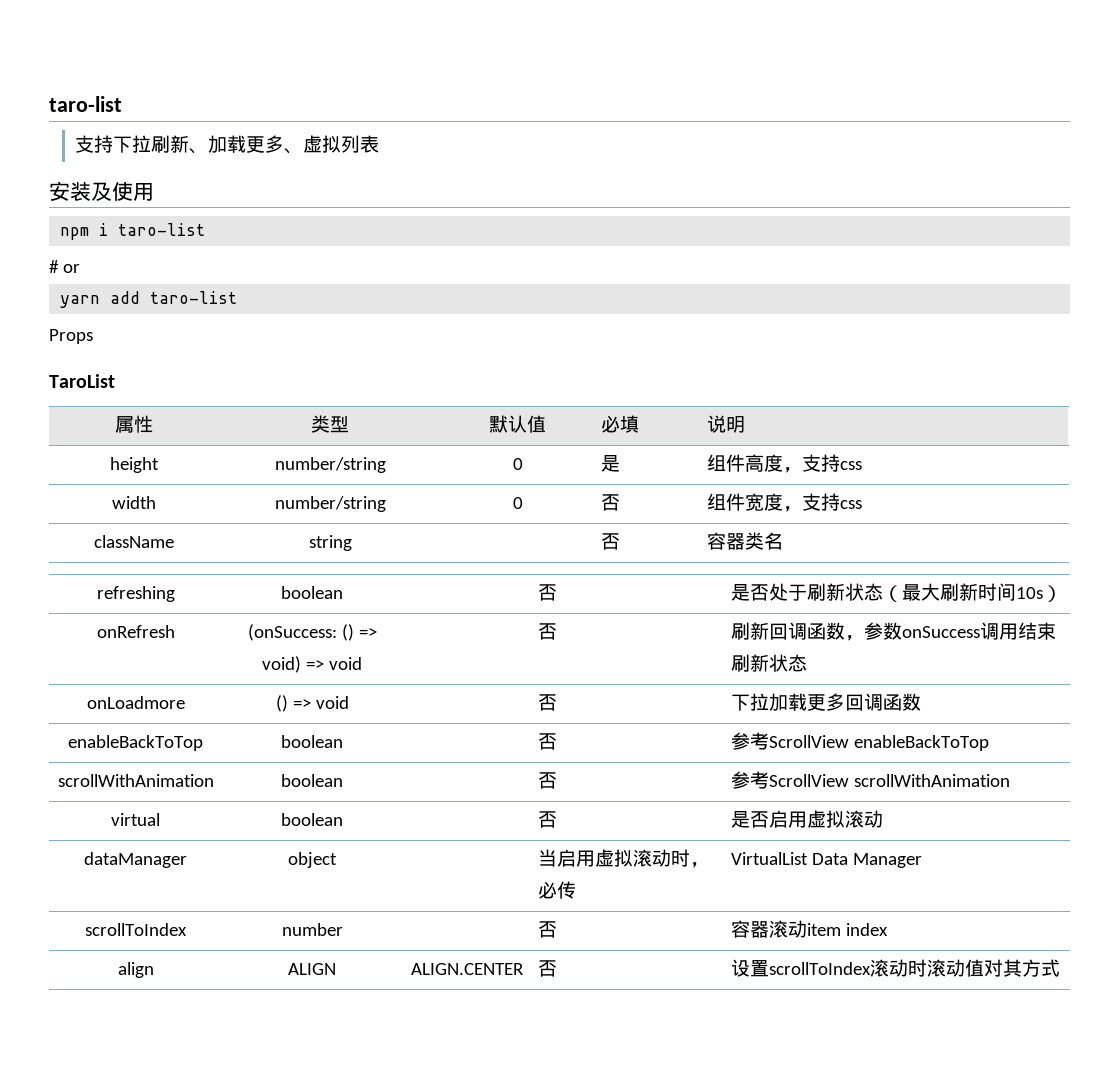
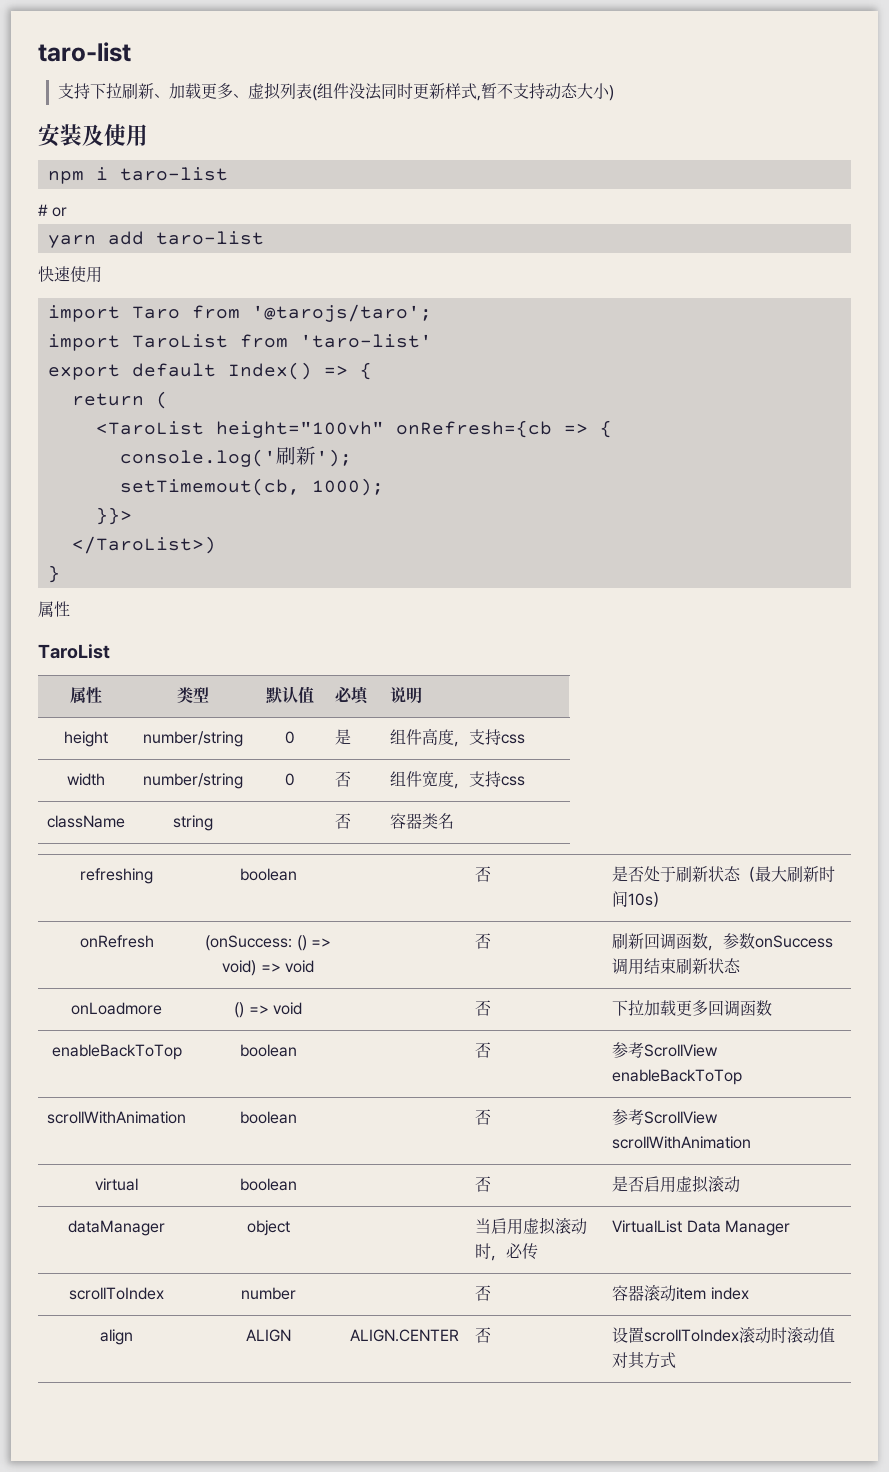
(380, 144) none -> [311,83,614,101] (组件没法同时更新样式,暂不支持动态大小)
[49,329,93,344] Props -> [38,266,102,283] [47,304,432,322] [47,334,432,351] [47,362,372,380] [71,391,168,409] [95,420,612,438] [119,446,352,467] [119,478,384,496] [95,507,132,525] [71,536,216,554] [47,565,60,583] [38,601,70,617] 快速使用 // import Taro from '@tarojs/taro'; // import TaroList from 'taro-list' // export default Index() => { // return ( // <TaroList height="100vh" onRefresh={cb => { // console.log('刷新'); // setTimemout(cb, 1000); // }}> // </TaroList>) // } // 属性

